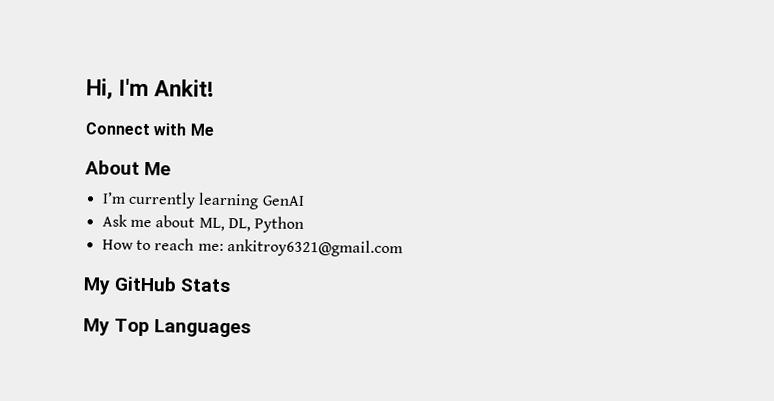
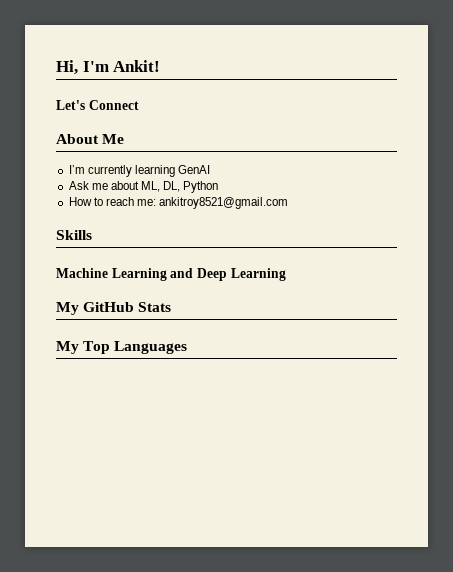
(214, 88) none -> [56,100,85,110] Let's
[153,123,214,136] with Me -> (139, 105) none
[226,239,403,258] ankitroy6321@gmail.com -> [159,197,289,209] [56,230,92,240] [56,268,286,281] ankitroy8521@gmail.com // Skills // Machine Learning and Deep Learning

